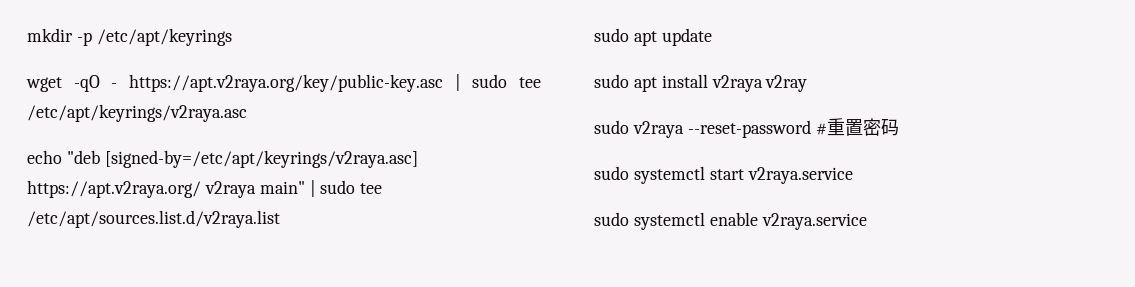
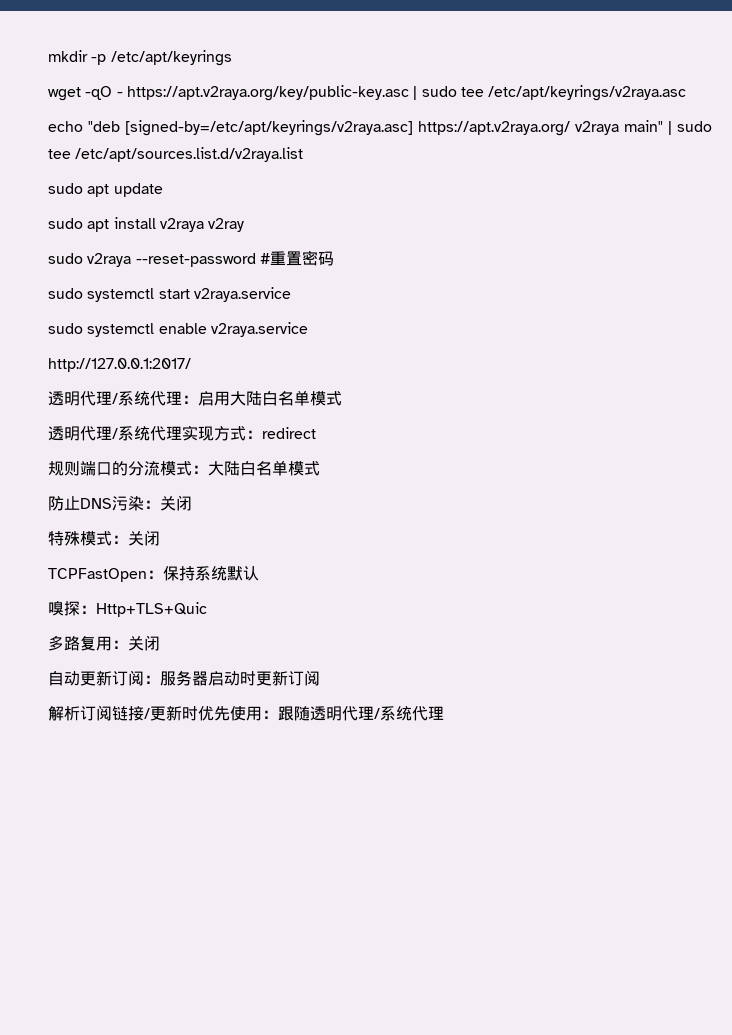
(867, 221) none -> [48,358,191,372] [48,390,342,406] [48,425,316,441] [48,460,320,476] [48,495,192,511] [48,530,160,546] [48,566,259,582] [48,601,207,617] [48,635,160,651] [48,670,320,686] [48,705,444,721] // http://127.0.0.1:2017/ // 透明代理/系统代理：启用大陆白名单模式 // 透明代理/系统代理实现方式：redirect // 规则端口的分流模式：大陆白名单模式 // 防止DNS污染：关闭 // 特殊模式：关闭 // TCPFastOpen：保持系统默认 // 嗅探：Http+TLS+Quic // 多路复用：关闭 // 自动更新订阅：服务器启动时更新订阅 // 解析订阅链接/更新时优先使用：跟随透明代理/系统代理

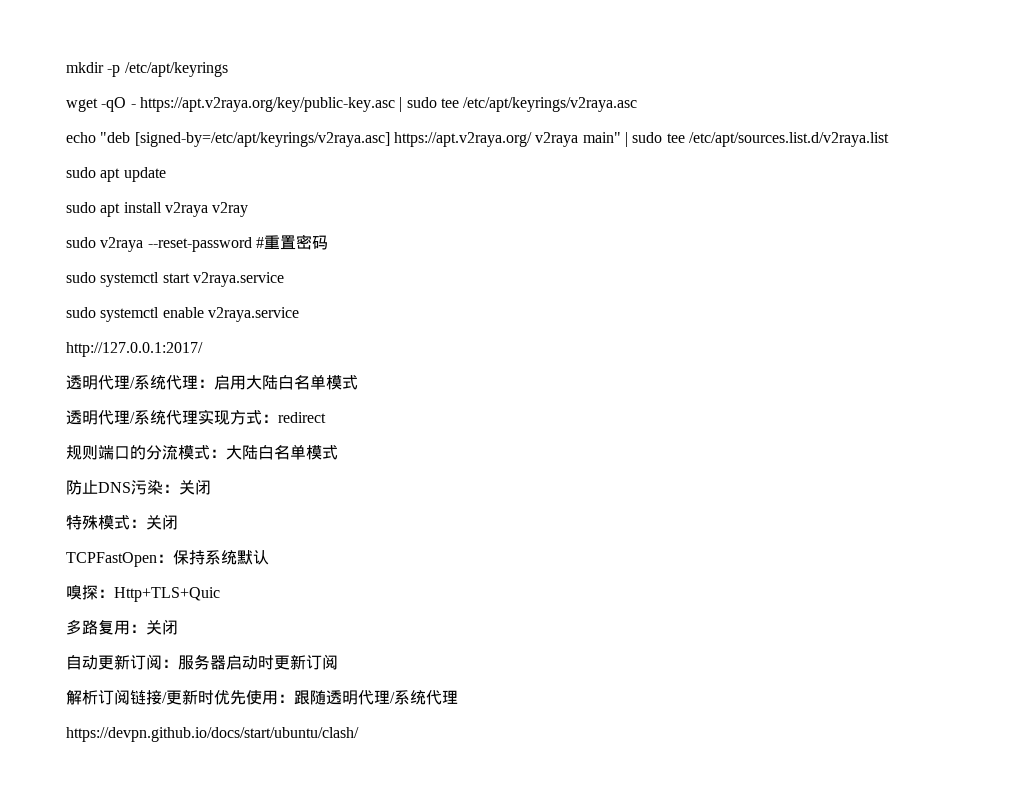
(444, 713) none -> [66,727,359,742] // https://devpn.github.io/docs/start/ubuntu/clash/

